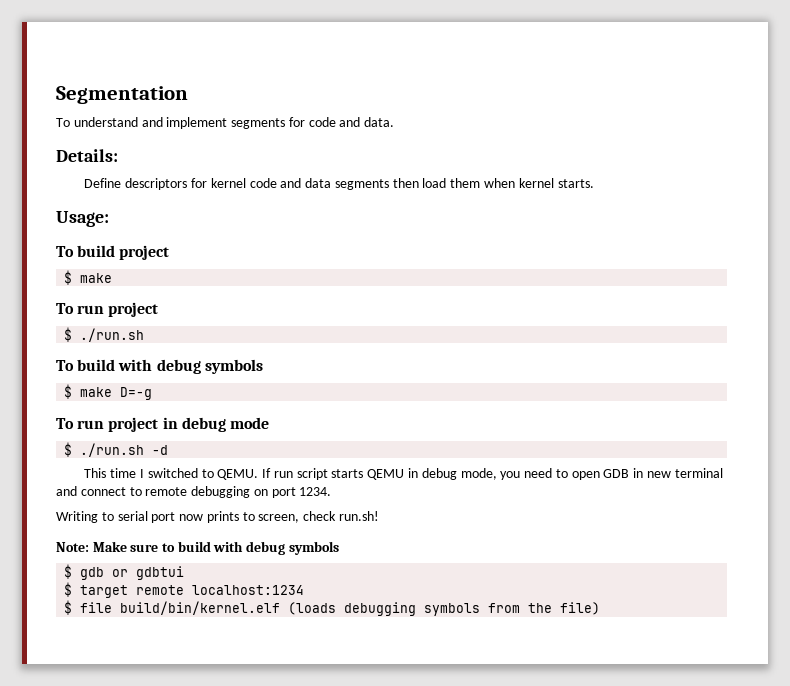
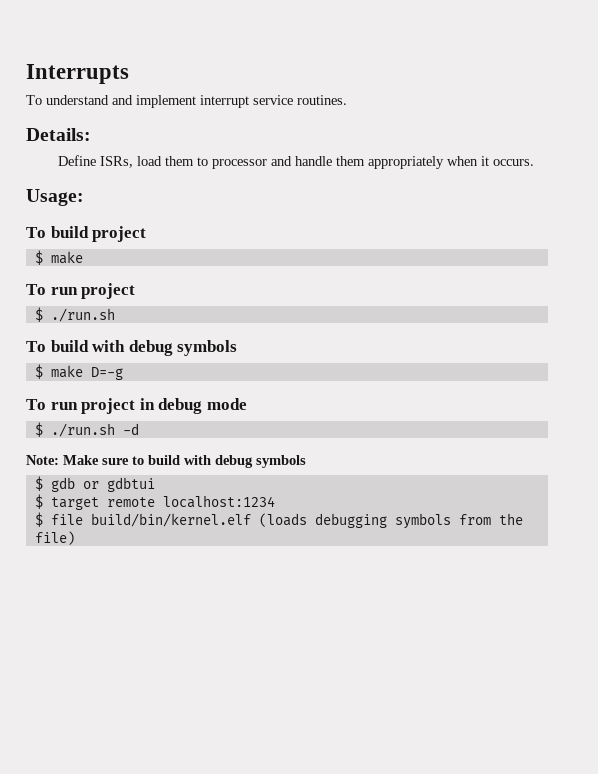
[56,86,188,104] Segmentation -> [26,64,129,84] Interrupts
[231,117,395,129] [56,149,118,162] [84,178,594,190] segments for code and data. // Details: // Define descriptors for kernel code and data segments then load them when kernel starts. -> [200,95,347,108] [26,128,91,141] [57,155,534,169] interrupt service routines. // Details: // Define ISRs, load them to processor and handle them appropriately when it occurs.
[84,468,723,480] [56,486,332,498] [56,511,380,523] // This time I switched to QEMU. If run script starts QEMU in debug mode, you need to open GDB in new terminal and connect to remote debugging on port 1234. // Writing to serial port now prints to screen, check run.sh! -> (139, 429) none

